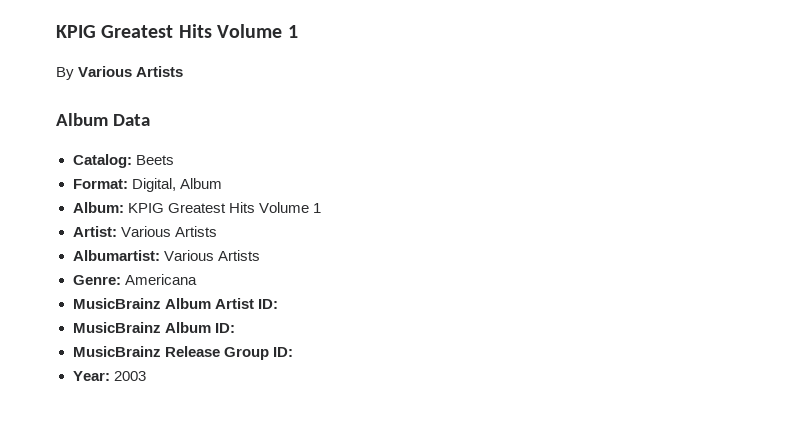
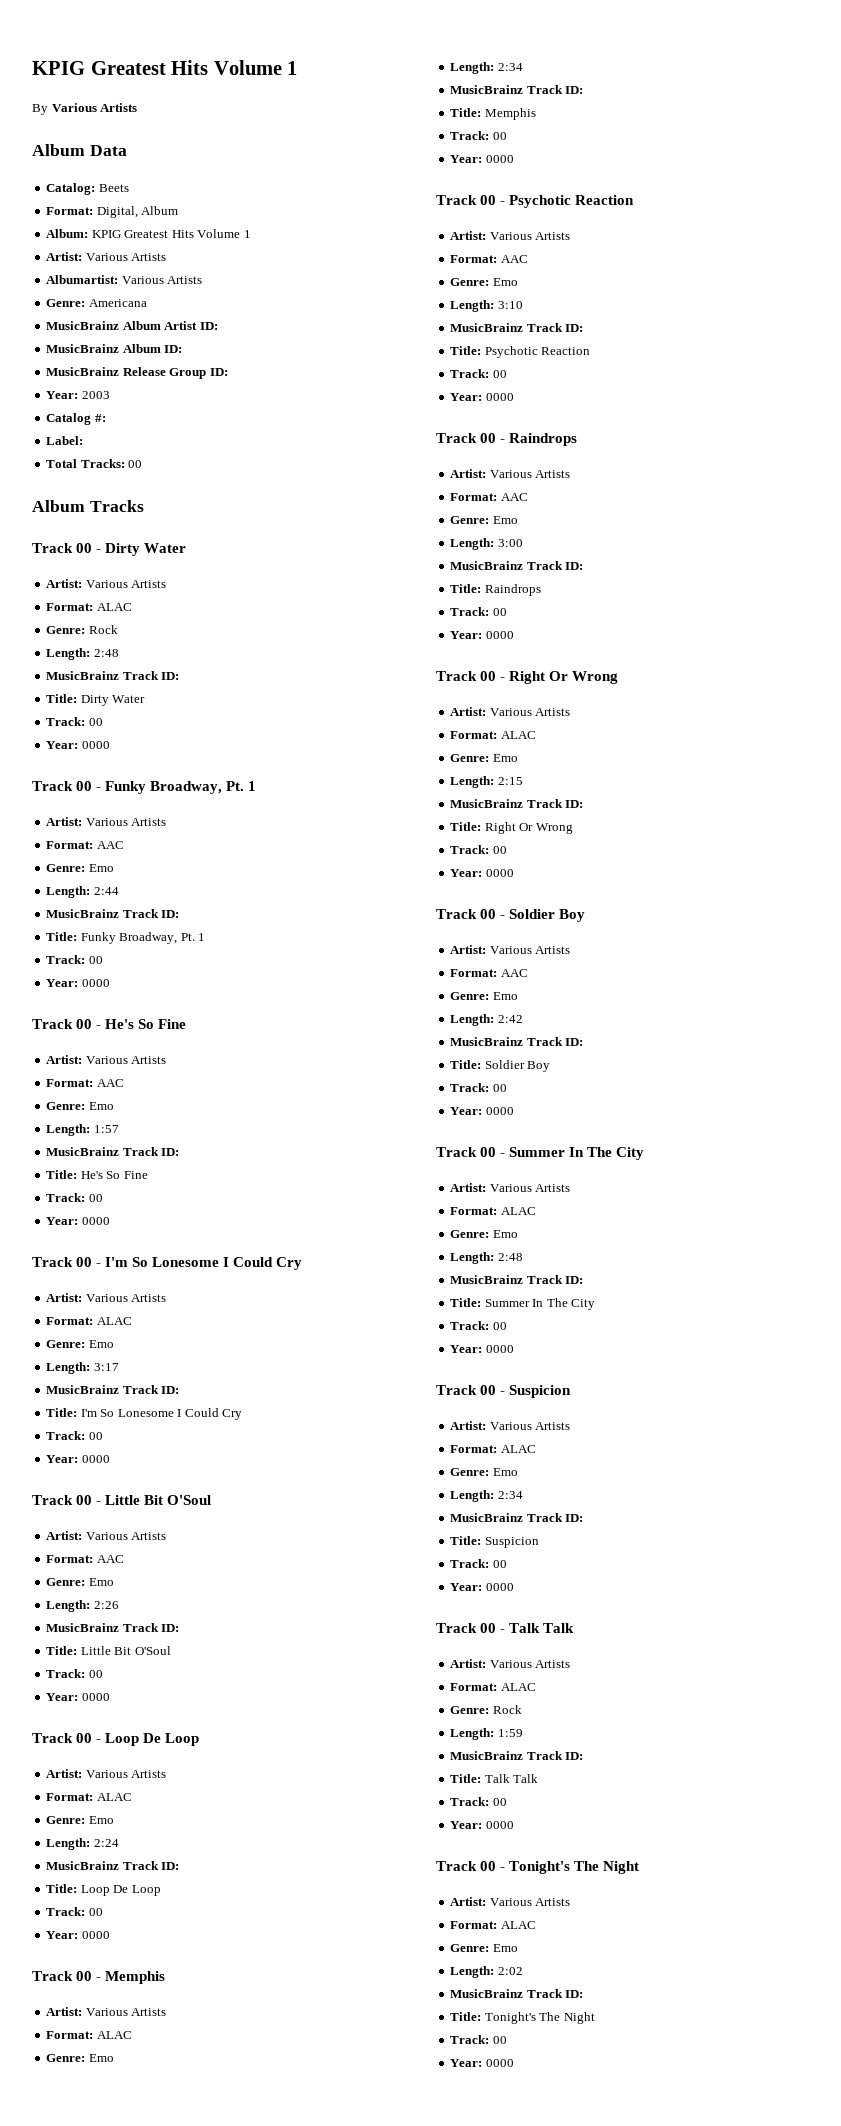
(146, 376) none -> [46,413,106,425] [46,436,84,445] [46,459,143,468] [32,500,144,512] [32,543,187,556] [46,579,167,588] [46,603,132,611] [46,625,118,634] [46,648,119,660] [46,671,180,680] [46,694,146,706] [46,717,103,726] [46,741,110,749] [32,781,257,794] [46,817,167,826] [46,841,124,849] [46,864,114,872] [46,886,119,898] [46,909,180,918] [46,932,206,944] [46,955,103,964] [46,979,110,987] [32,1019,187,1029] [46,1055,167,1064] [46,1079,124,1087] [46,1102,114,1110] [46,1124,119,1136] [46,1147,180,1156] [46,1170,148,1179] [46,1193,103,1202] [46,1217,110,1225] [32,1257,303,1270] [46,1293,167,1302] [46,1317,132,1325] [46,1340,114,1348] [46,1362,119,1374] [46,1385,180,1394] [46,1408,243,1420] [46,1431,103,1440] [46,1455,110,1463] [32,1495,212,1505] [46,1531,167,1540] [46,1555,124,1563] [46,1578,114,1586] [46,1600,119,1612] [46,1623,180,1632] [46,1646,171,1655] [46,1669,103,1678] [46,1693,110,1701] [32,1733,200,1746] [46,1769,167,1778] [46,1793,132,1801] [46,1816,114,1824] [46,1838,119,1850] [46,1861,180,1870] [46,1884,161,1896] [46,1907,103,1916] [46,1931,110,1939] [32,1971,166,1984] [46,2007,167,2016] [46,2031,132,2039] [46,2054,114,2062] [450,62,523,74] [450,85,584,94] [450,108,536,120] [450,131,507,140] [450,155,514,163] [436,195,635,208] [450,231,571,240] [450,255,528,263] [450,278,518,286] [450,300,523,312] [450,323,584,332] [450,346,591,358] [450,369,507,378] [450,393,514,401] [436,433,578,446] [450,469,571,478] [450,493,528,501] [450,516,518,524] [450,538,523,550] [450,561,584,570] [450,584,541,596] [450,607,507,616] [450,631,514,639] [436,671,619,684] [450,707,571,716] [450,731,536,739] [450,754,518,762] [450,776,523,788] [450,799,584,808] [450,822,573,834] [450,845,507,854] [450,869,514,877] [436,909,586,922] [450,945,571,954] [450,969,528,977] [450,992,518,1000] [450,1014,523,1026] [450,1037,584,1046] [450,1060,551,1072] [450,1083,507,1092] [450,1107,514,1115] [436,1147,645,1160] [450,1183,571,1192] [450,1207,536,1215] [450,1230,518,1238] [450,1252,523,1264] [450,1275,584,1284] [450,1298,596,1310] [450,1321,507,1330] [450,1345,514,1353] [436,1385,572,1398] [450,1421,571,1430] [450,1445,536,1453] [450,1468,518,1476] [450,1490,523,1502] [450,1513,584,1522] [450,1536,539,1548] [450,1559,507,1568] [450,1583,514,1591] [436,1623,575,1633] [450,1659,571,1668] [450,1683,536,1691] [450,1705,522,1714] [450,1728,523,1740] [450,1751,584,1760] [450,1774,539,1783] [450,1797,507,1806] [450,1821,514,1829] [436,1861,640,1874] [450,1897,571,1906] [450,1921,536,1929] [450,1944,518,1952] [450,1966,523,1978] [450,1989,584,1998] [450,2012,595,2024] [450,2035,507,2044] [450,2059,514,2067] // Catalog #: // Label: // Total Tracks: 00 // Album Tracks // Track 00 - Dirty Water // Artist: Various Artists // Format: ALAC // Genre: Rock // Length: 2:48 // MusicBrainz Track ID: // Title: Dirty Water // Track: 00 // Year: 0000 // Track 00 - Funky Broadway, Pt. 1 // Artist: Various Artists // Format: AAC // Genre: Emo // Length: 2:44 // MusicBrainz Track ID: // Title: Funky Broadway, Pt. 1 // Track: 00 // Year: 0000 // Track 00 - He's So Fine // Artist: Various Artists // Format: AAC // Genre: Emo // Length: 1:57 // MusicBrainz Track ID: // Title: He's So Fine // Track: 00 // Year: 0000 // Track 00 - I'm So Lonesome I Could Cry // Artist: Various Artists // Format: ALAC // Genre: Emo // Length: 3:17 // MusicBrainz Track ID: // Title: I'm So Lonesome I Could Cry // Track: 00 // Year: 0000 // Track 00 - Little Bit O'Soul // Artist: Various Artists // Format: AAC // Genre: Emo // Length: 2:26 // MusicBrainz Track ID: // Title: Little Bit O'Soul // Track: 00 // Year: 0000 // Track 00 - Loop De Loop // Artist: Various Artists // Format: ALAC // Genre: Emo // Length: 2:24 // MusicBrainz Track ID: // Title: Loop De Loop // Track: 00 // Year: 0000 // Track 00 - Memphis // Artist: Various Artists // Format: ALAC // Genre: Emo // Length: 2:34 // MusicBrainz Track ID: // Title: Memphis // Track: 00 // Year: 0000 // Track 00 - Psychotic Reaction // Artist: Various Artists // Format: AAC // Genre: Emo // Length: 3:10 // MusicBrainz Track ID: // Title: Psychotic Reaction // Track: 00 // Year: 0000 // Track 00 - Raindrops // Artist: Various Artists // Format: AAC // Genre: Emo // Length: 3:00 // MusicBrainz Track ID: // Title: Raindrops // Track: 00 // Year: 0000 // Track 00 - Right Or Wrong // Artist: Various Artists // Format: ALAC // Genre: Emo // Length: 2:15 // MusicBrainz Track ID: // Title: Right Or Wrong // Track: 00 // Year: 0000 // Track 00 - Soldier Boy // Artist: Various Artists // Format: AAC // Genre: Emo // Length: 2:42 // MusicBrainz Track ID: // Title: Soldier Boy // Track: 00 // Year: 0000 // Track 00 - Summer In The City // Artist: Various Artists // Format: ALAC // Genre: Emo // Length: 2:48 // MusicBrainz Track ID: // Title: Summer In The City // Track: 00 // Year: 0000 // Track 00 - Suspicion // Artist: Various Artists // Format: ALAC // Genre: Emo // Length: 2:34 // MusicBrainz Track ID: // Title: Suspicion // Track: 00 // Year: 0000 // Track 00 - Talk Talk // Artist: Various Artists // Format: ALAC // Genre: Rock // Length: 1:59 // MusicBrainz Track ID: // Title: Talk Talk // Track: 00 // Year: 0000 // Track 00 - Tonight's The Night // Artist: Various Artists // Format: ALAC // Genre: Emo // Length: 2:02 // MusicBrainz Track ID: // Title: Tonight's The Night // Track: 00 // Year: 0000

